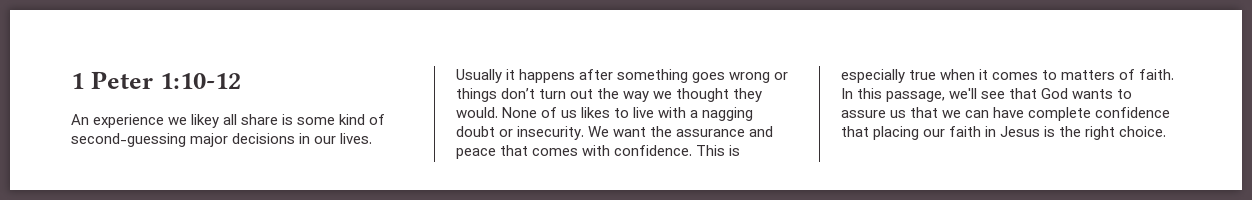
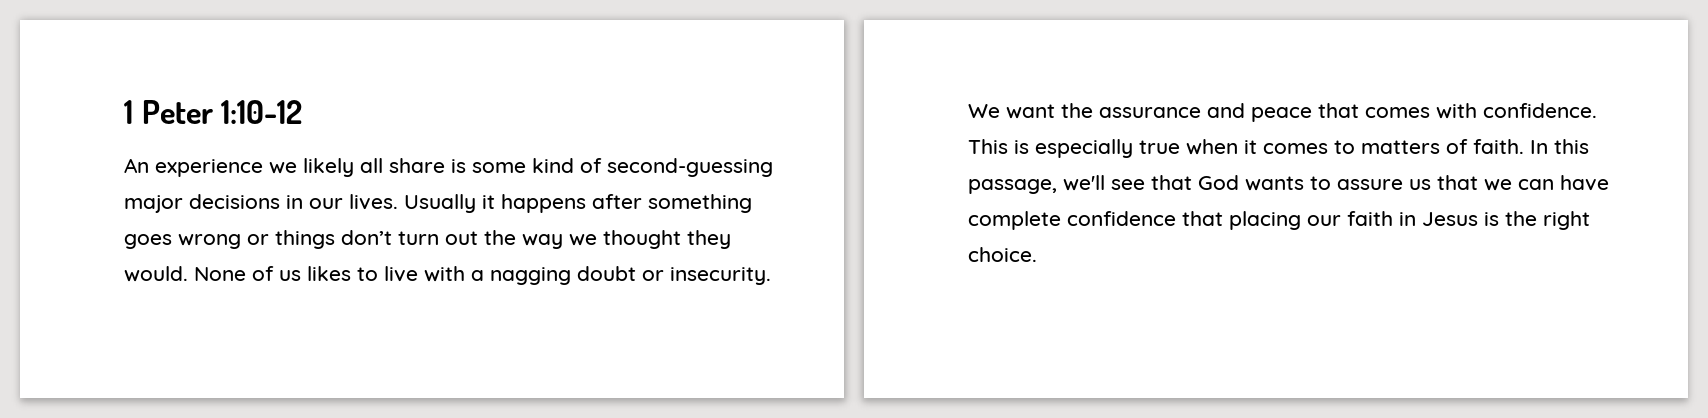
[191,114,220,128] likey -> [303,158,354,177] likely

